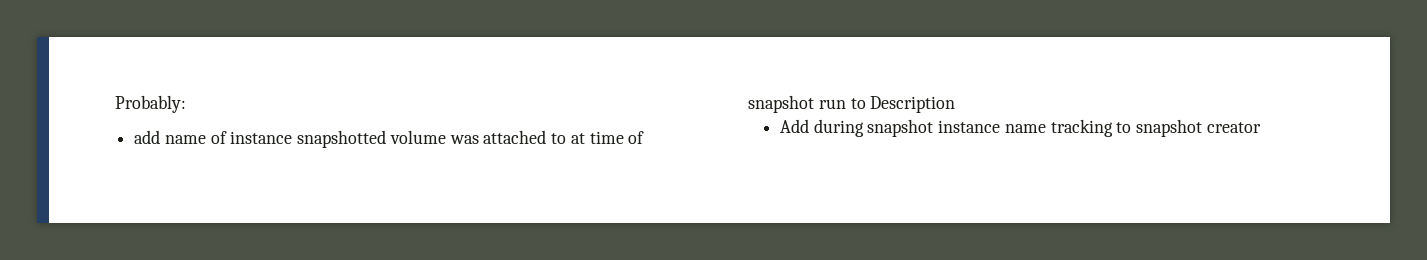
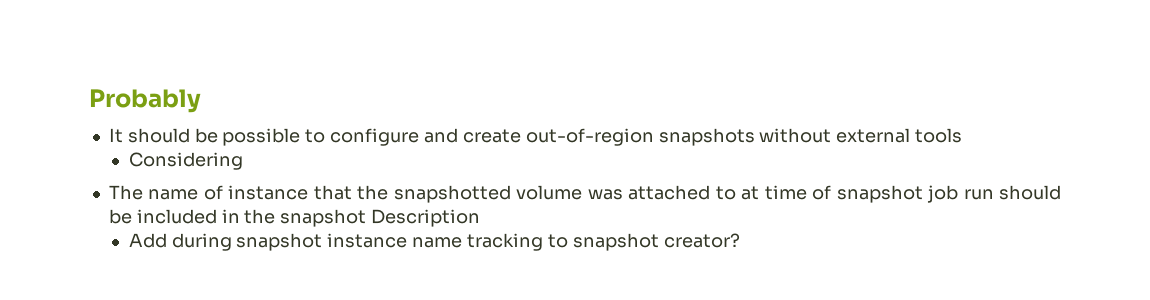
[115,95,186,113] [134,130,161,144] Probably: // add -> [89,89,201,113] [108,128,963,146] [128,152,243,170] [108,185,143,200] Probably // It should be possible to configure and create out-of-region snapshots without external tools // Considering // The
(293, 137) none -> [313,185,389,200] that the
[818,98,866,109] run to -> [927,185,1062,203] [108,209,367,227] job run should be included in the snapshot
[1206,122,1261,133] creator -> [663,233,740,248] creator?

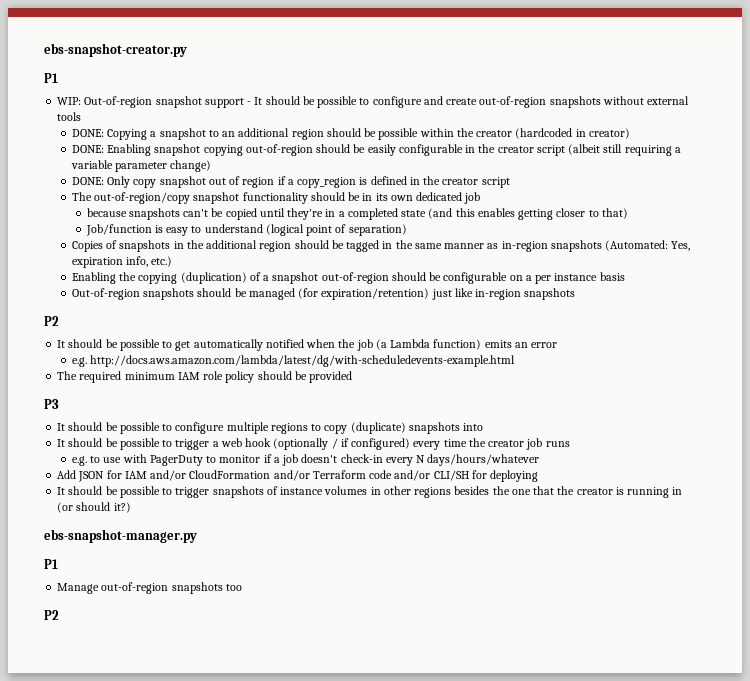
[89,89,201,113] Probably // -> [44,43,187,57] [44,73,58,83] [57,96,252,108] ebs-snapshot-creator.py // P1 // WIP: Out-of-region snapshot support -
[128,152,243,170] [108,185,1062,203] [108,209,481,227] [128,233,740,251] Considering // The name of instance that the snapshotted volume was attached to at time of snapshot job run should be included in the snapshot Description // Add during snapshot instance name tracking to snapshot creator? -> [71,128,630,140] [71,144,681,156] [70,160,212,172] [71,176,510,188] [71,192,481,204] [86,208,628,220] [85,224,407,236] [71,240,691,252] [71,256,173,268] [71,272,625,284] [71,288,576,300] [44,316,59,326] [57,339,558,351] [71,355,516,367] [57,371,353,383] [44,399,59,409] [57,422,484,434] [57,438,570,450] [71,454,540,466] [57,470,539,482] [57,486,683,498] [57,502,131,513] [44,529,197,543] [44,559,58,569] [57,582,242,594] [44,610,59,620] DONE: Copying a snapshot to an additional region should be possible within the creator (hardcoded in creator) // DONE: Enabling snapshot copying out-of-region should be easily configurable in the creator script (albeit still requiring a variable parameter change) // DONE: Only copy snapshot out of region if a copy_region is defined in the creator script // The out-of-region/copy snapshot functionality should be in its own dedicated job // because snapshots can't be copied until they're in a completed state (and this enables getting closer to that) // Job/function is easy to understand (logical point of separation) // Copies of snapshots in the additional region should be tagged in the same manner as in-region snapshots (Automated: Yes, expiration info, etc.) // Enabling the copying (duplication) of a snapshot out-of-region should be configurable on a per instance basis // Out-of-region snapshots should be managed (for expiration/retention) just like in-region snapshots // P2 // It should be possible to get automatically notified when the job (a Lambda function) emits an error // e.g. http://docs.aws.amazon.com/lambda/latest/dg/with-scheduledevents-example.html // The required minimum IAM role policy should be provided // P3 // It should be possible to configure multiple regions to copy (duplicate) snapshots into // It should be possible to trigger a web hook (optionally / if configured) every time the creator job runs // e.g. to use with PagerDuty to monitor if a job doesn't check-in every N days/hours/whatever // Add JSON for IAM and/or CloudFormation and/or Terraform code and/or CLI/SH for deploying // It should be possible to trigger snapshots of instance volumes in other regions besides the one that the creator is running in (or should it?) // ebs-snapshot-manager.py // P1 // Manage out-of-region snapshots too // P2

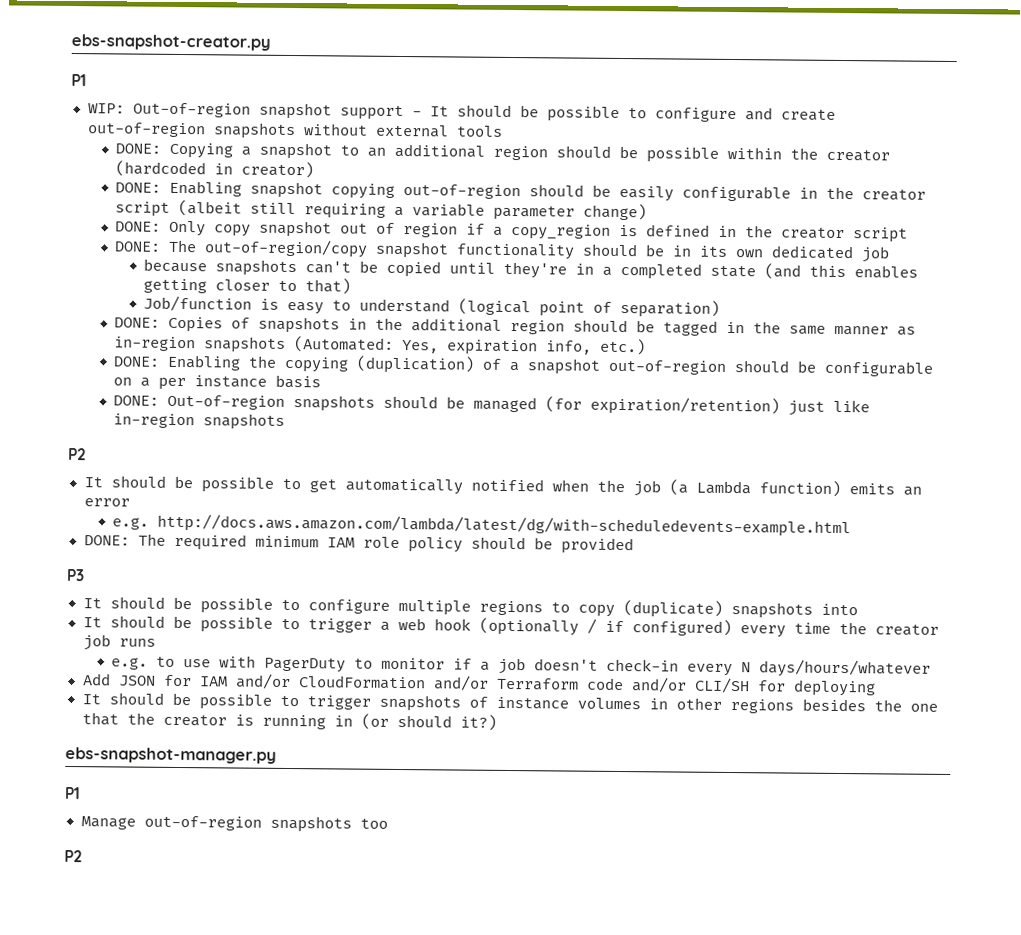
(510, 182) none -> [114,241,162,252] DONE:
(407, 230) none -> [114,317,161,328] DONE:
(173, 261) none -> [113,356,160,367] DONE:
(625, 276) none -> [113,395,160,406] DONE:
(516, 361) none -> [83,535,130,546] DONE:

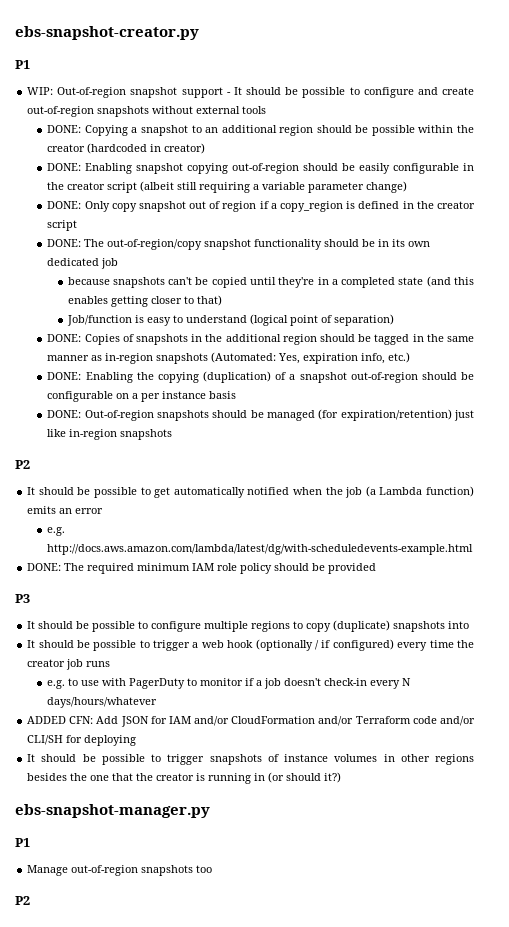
(932, 668) none -> [27,716,94,724] ADDED CFN:

